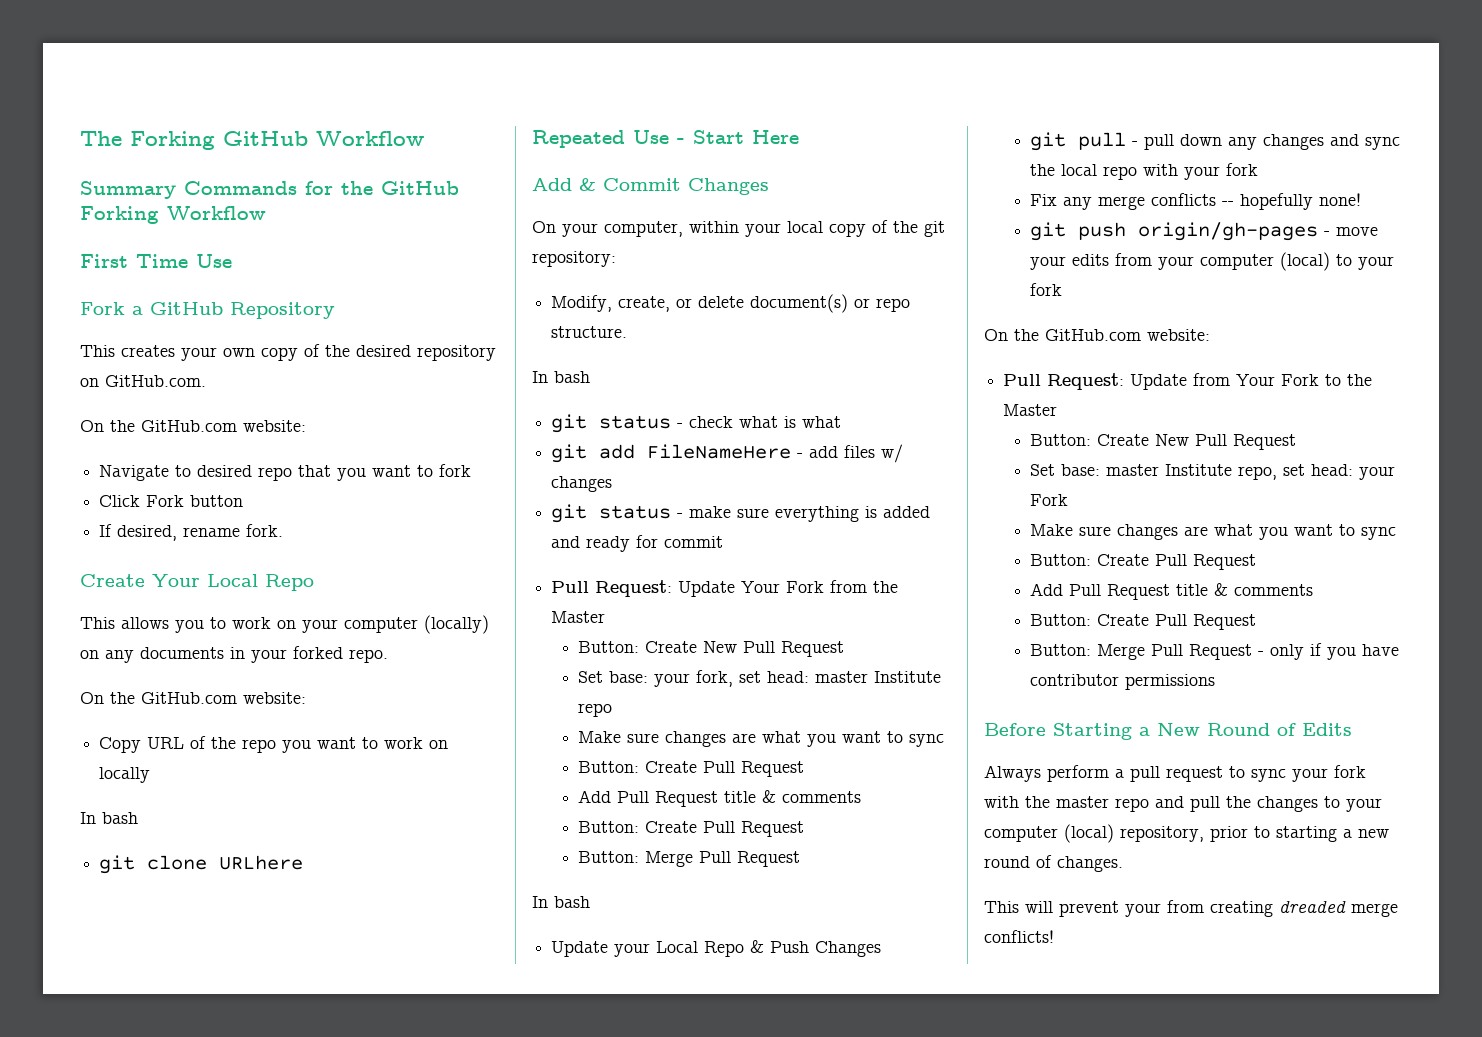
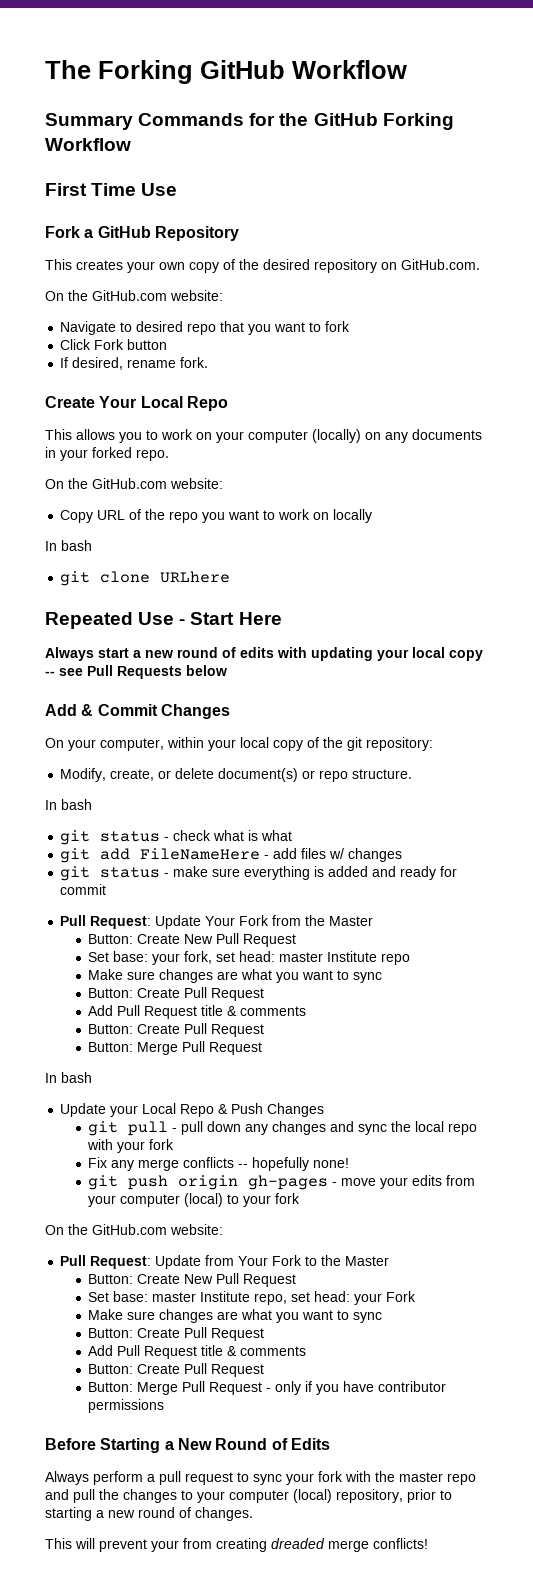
(799, 137) none -> [45,647,483,661] [45,665,227,679] // Always start a new round of edits with updating your local copy -- see Pull Requests below
[1138,222,1319,241] origin/gh-pages -> [178,1175,329,1190] origin gh-pages

